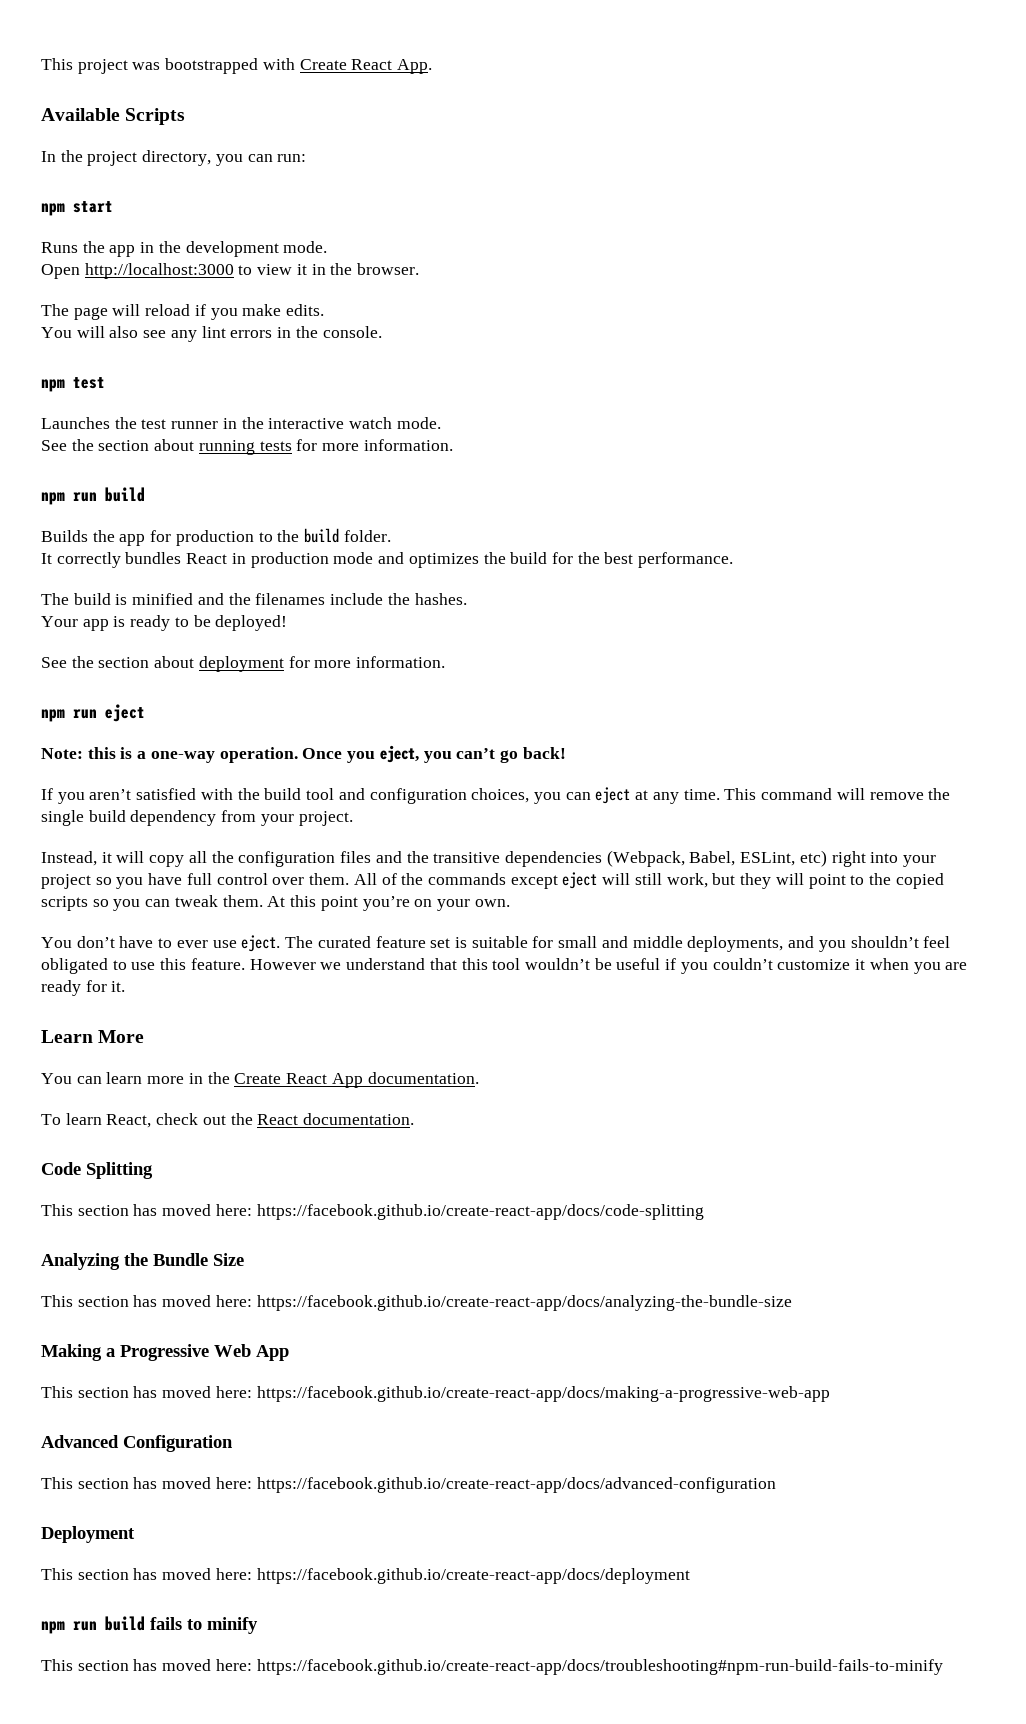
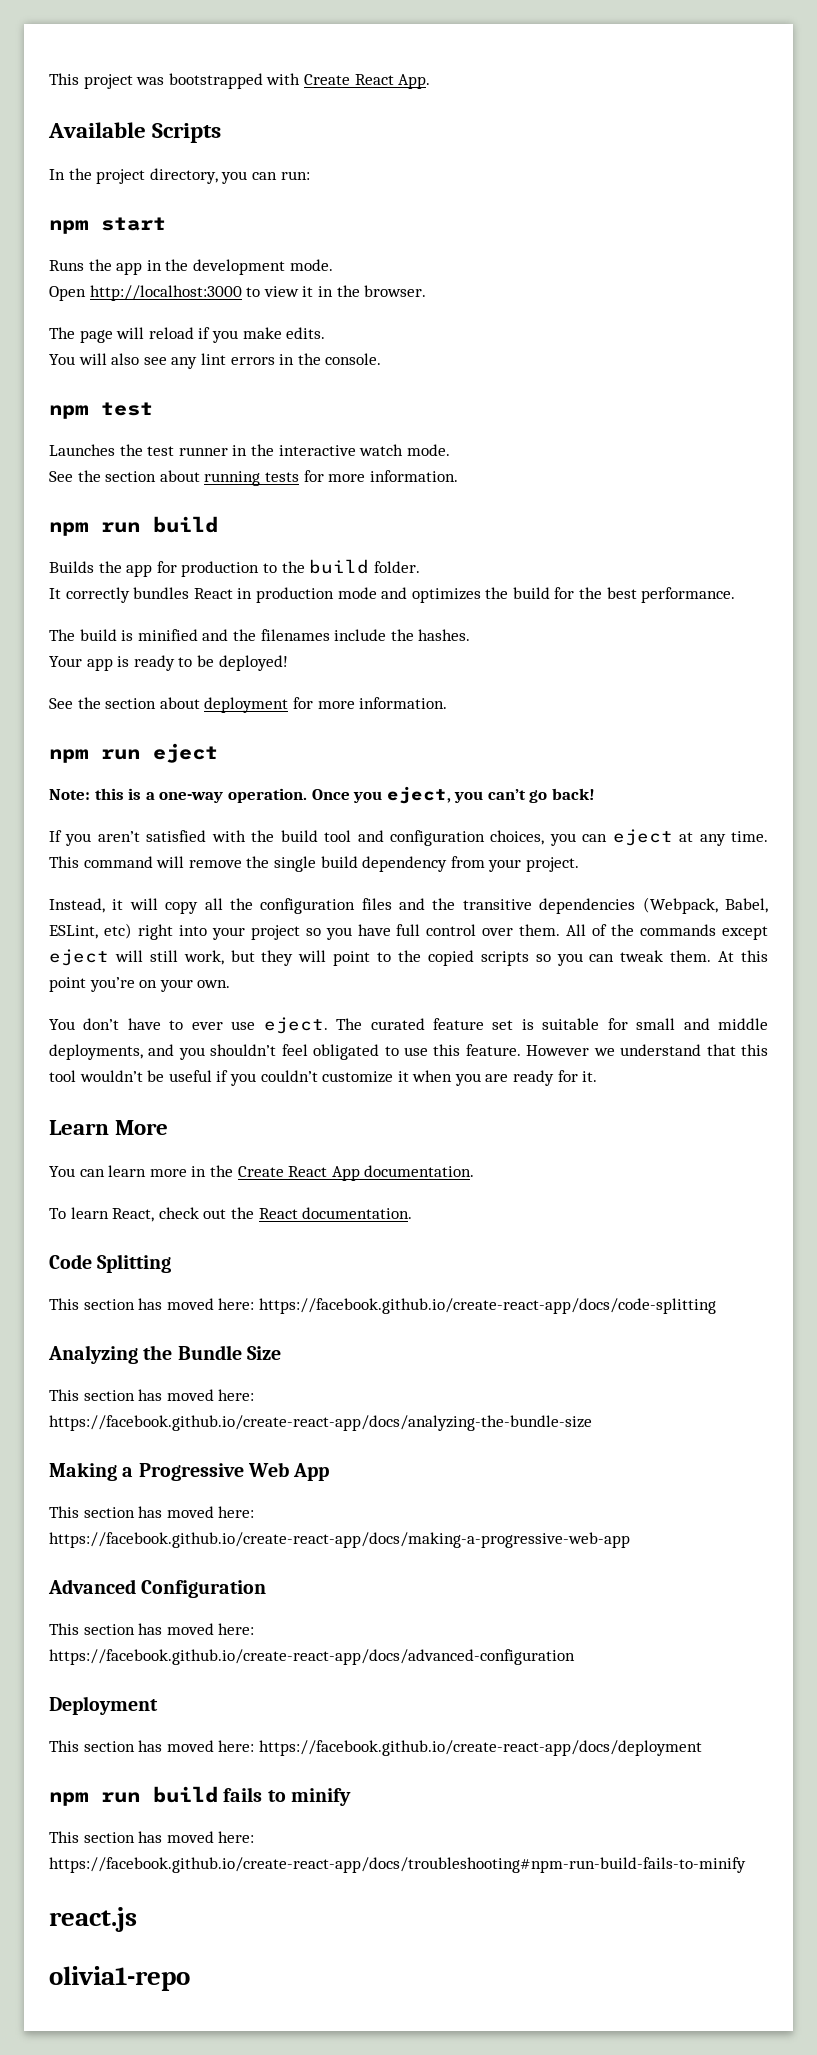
(943, 1667) none -> [49,1907,137,1932] [49,1966,190,1991] // react.js // olivia1-repo

